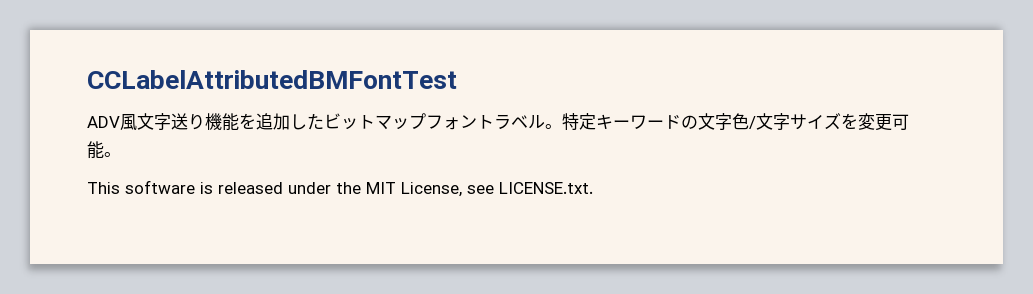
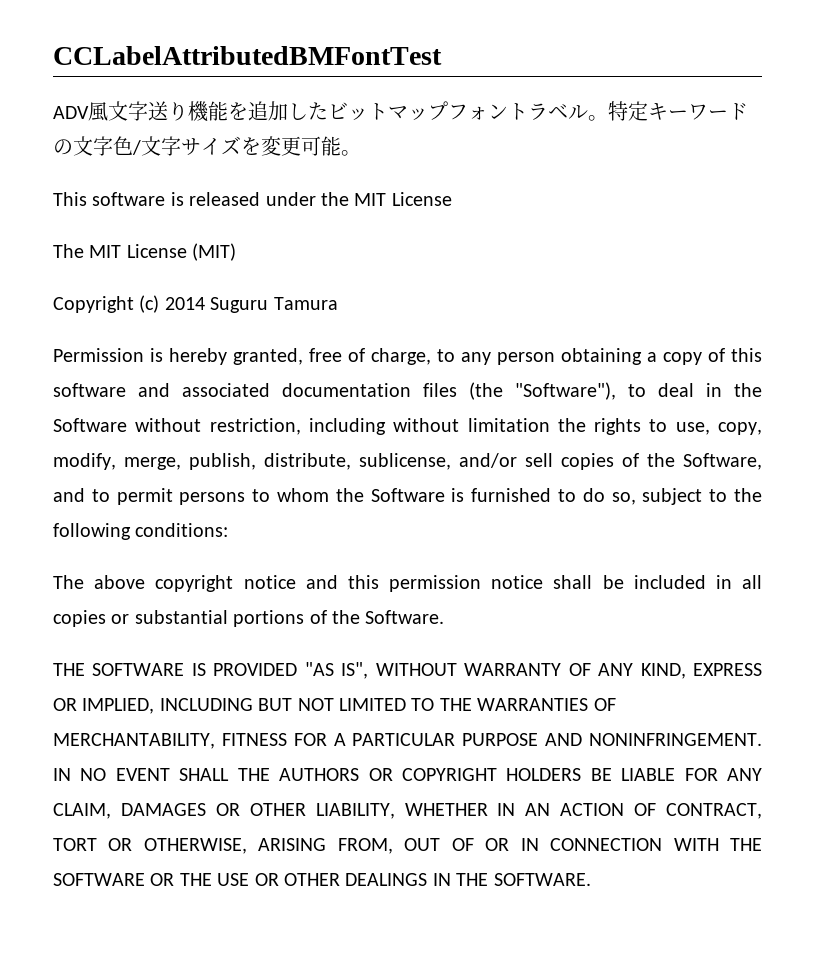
[401,182,593,197] License, see LICENSE.txt. -> [391,192,452,206] [53,243,237,261] [53,295,338,313] [53,348,762,365] [53,382,762,400] [53,418,762,435] [53,453,762,470] [53,488,762,505] [53,523,229,540] [53,575,762,592] [53,610,445,627] [53,662,763,679] [53,698,616,714] [53,733,762,749] [53,768,762,781] [53,803,762,819] [53,838,762,854] [53,873,591,886] License // The MIT License (MIT) // Copyright (c) 2014 Suguru Tamura // Permission is hereby granted, free of charge, to any person obtaining a copy of this software and associated documentation files (the "Software"), to deal in the Software without restriction, including without limitation the rights to use, copy, modify, merge, publish, distribute, sublicense, and/or sell copies of the Software, and to permit persons to whom the Software is furnished to do so, subject to the following conditions: // The above copyright notice and this permission notice shall be included in all copies or substantial portions of the Software. // THE SOFTWARE IS PROVIDED "AS IS", WITHOUT WARRANTY OF ANY KIND, EXPRESS OR IMPLIED, INCLUDING BUT NOT LIMITED TO THE WARRANTIES OF MERCHANTABILITY, FITNESS FOR A PARTICULAR PURPOSE AND NONINFRINGEMENT. IN NO EVENT SHALL THE AUTHORS OR COPYRIGHT HOLDERS BE LIABLE FOR ANY CLAIM, DAMAGES OR OTHER LIABILITY, WHETHER IN AN ACTION OF CONTRACT, TORT OR OTHERWISE, ARISING FROM, OUT OF OR IN CONNECTION WITH THE SOFTWARE OR THE USE OR OTHER DEALINGS IN THE SOFTWARE.

